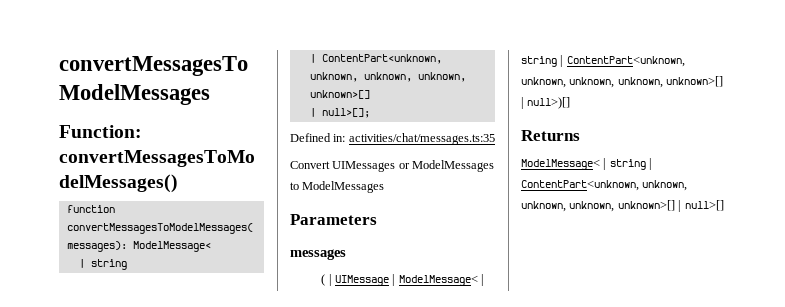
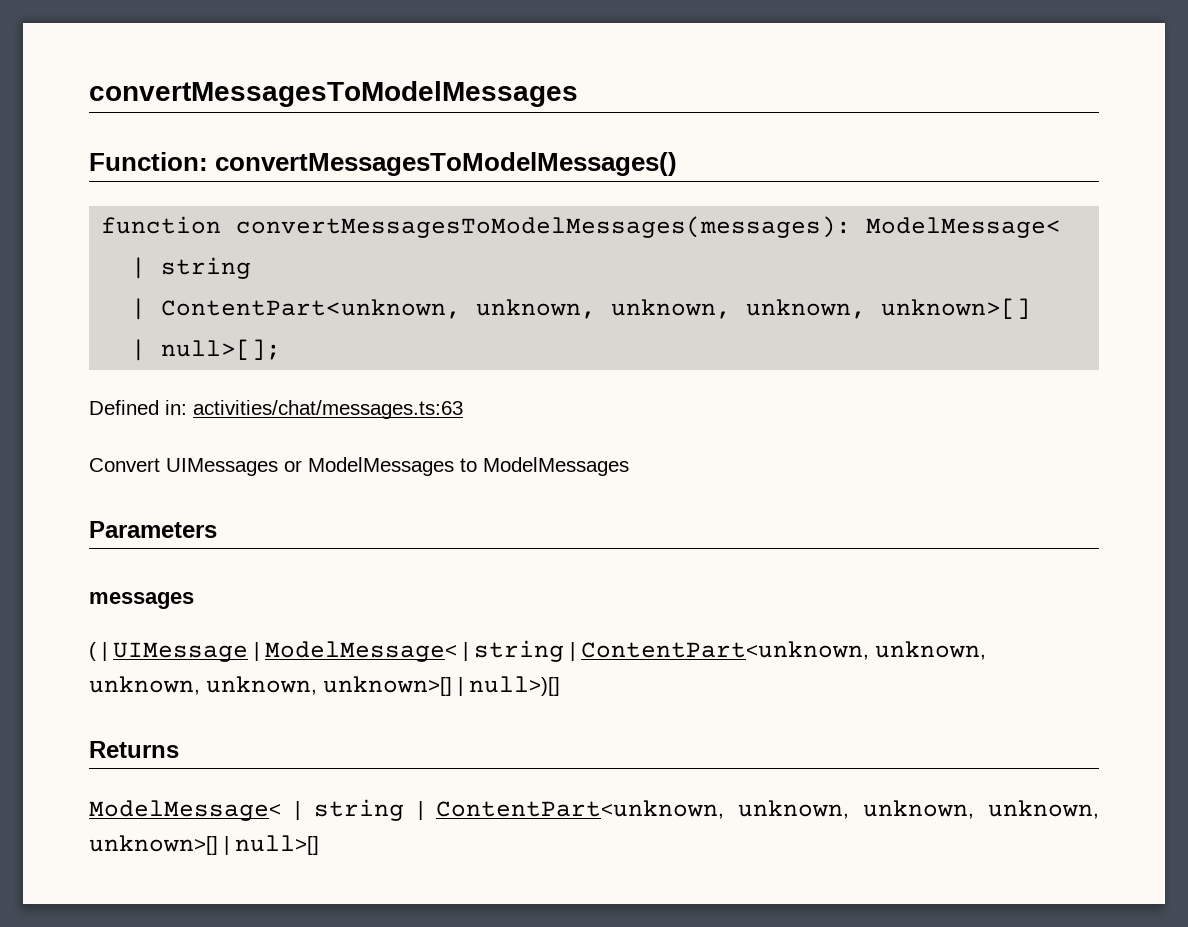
[348,133,495,145] activities/chat/messages.ts:35 -> [193,400,463,419] activities/chat/messages.ts:63

